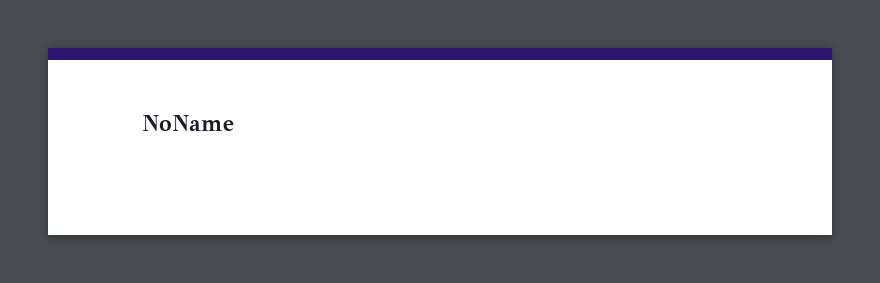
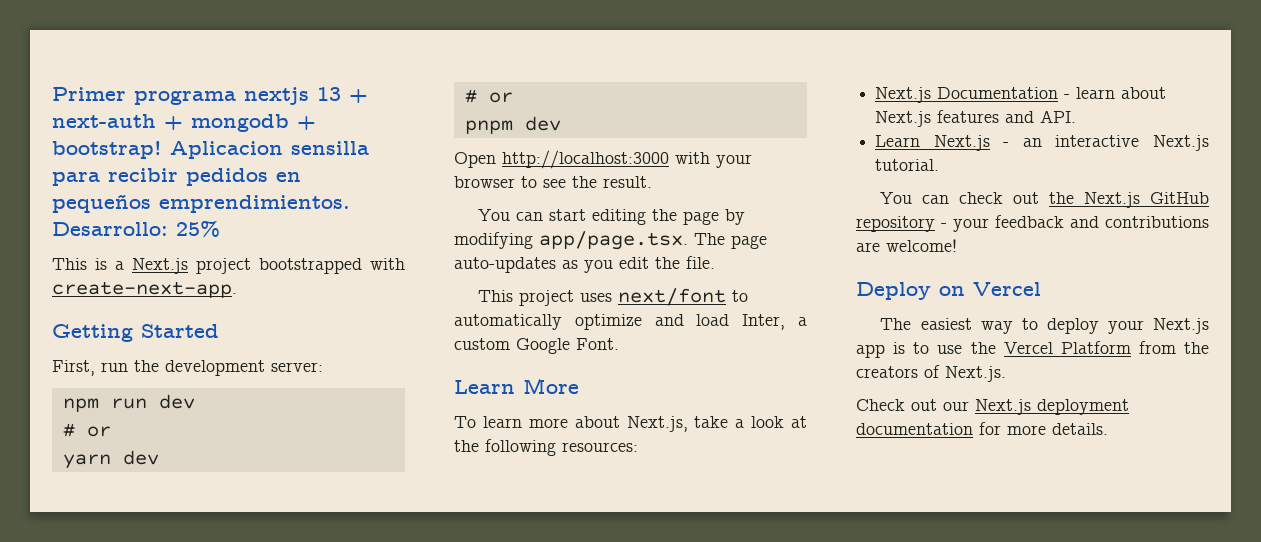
[142,115,234,131] NoName -> [52,87,368,105] [52,114,316,132] [52,141,369,159] [52,168,301,186] [52,194,350,213] [52,221,220,237] [52,258,405,274] [52,281,237,298] [52,324,219,342] [52,360,323,376] [62,394,195,412] [62,423,111,437] [62,450,159,469] [464,89,513,103] [464,116,561,134] [454,150,752,169] [454,176,652,188] [478,209,746,225] [454,231,767,250] [454,256,715,273] [478,288,749,306] [454,314,807,330] [454,338,619,354] [454,378,579,394] [454,416,807,432] [454,439,638,456] [875,87,1167,103] [875,110,1077,127] [875,135,1209,151] [875,159,940,171] [880,192,1209,208] [856,215,1209,232] [856,239,957,252] [856,282,1041,300] [880,318,1209,334] [856,341,1209,358] [856,365,1006,382] [856,399,1129,415] [856,422,1108,435] Primer programa nextjs 13 + next-auth + mongodb + bootstrap! Aplicacion sensilla para recibir pedidos en pequeños emprendimientos. Desarrollo: 25% // This is a Next.js project bootstrapped with create-next-app. // Getting Started // First, run the development server: // npm run dev // # or // yarn dev // # or // pnpm dev // Open http://localhost:3000 with your browser to see the result. // You can start editing the page by modifying app/page.tsx. The page auto-updates as you edit the file. // This project uses next/font to automatically optimize and load Inter, a custom Google Font. // Learn More // To learn more about Next.js, take a look at the following resources: // Next.js Documentation - learn about Next.js features and API. // Learn Next.js - an interactive Next.js tutorial. // You can check out the Next.js GitHub repository - your feedback and contributions are welcome! // Deploy on Vercel // The easiest way to deploy your Next.js app is to use the Vercel Platform from the creators of Next.js. // Check out our Next.js deployment documentation for more details.

